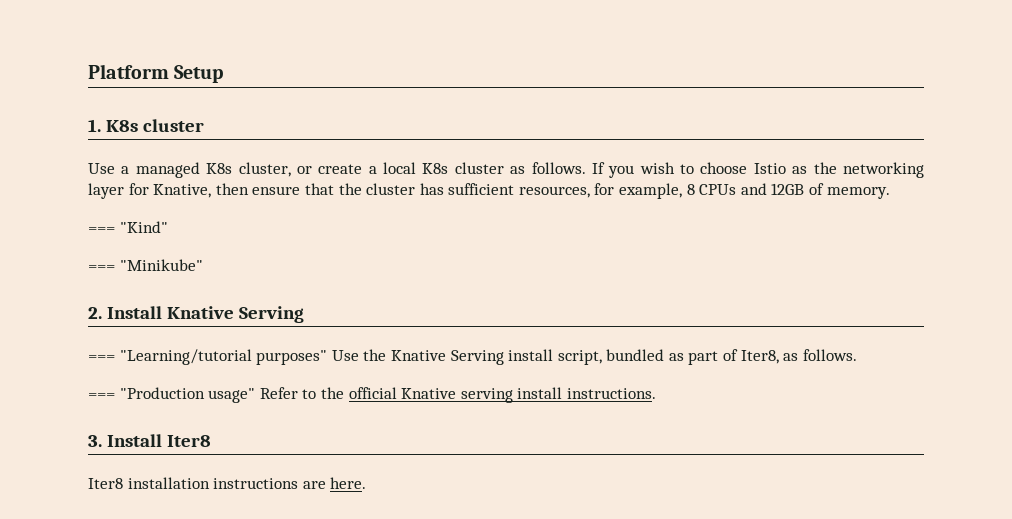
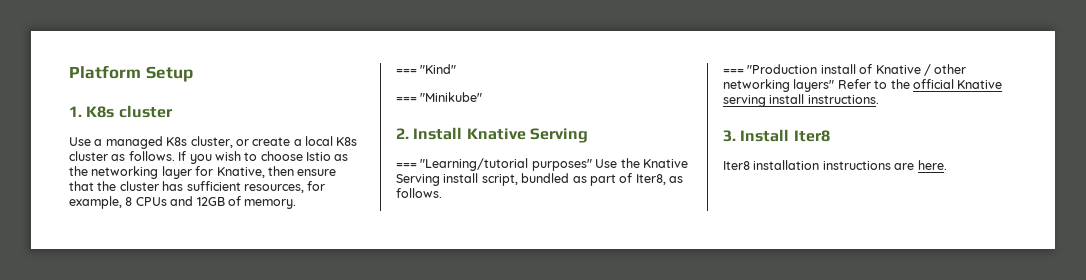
[208,388,256,403] usage" -> [820,64,967,76] [723,79,835,92] install of Knative / other networking layers"

